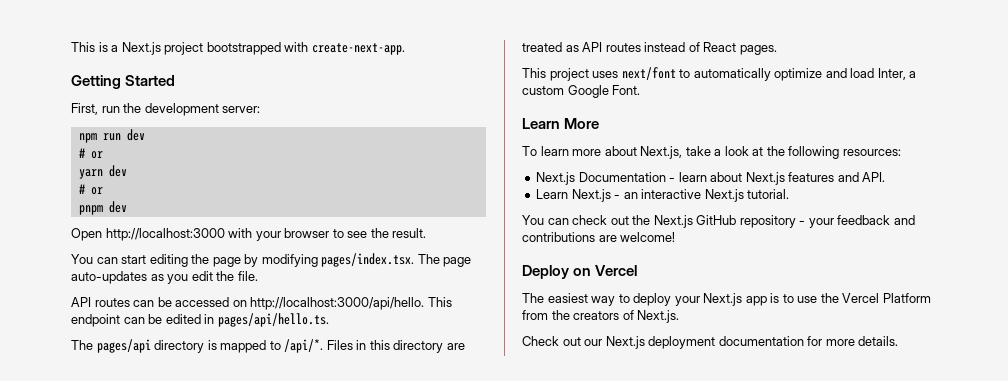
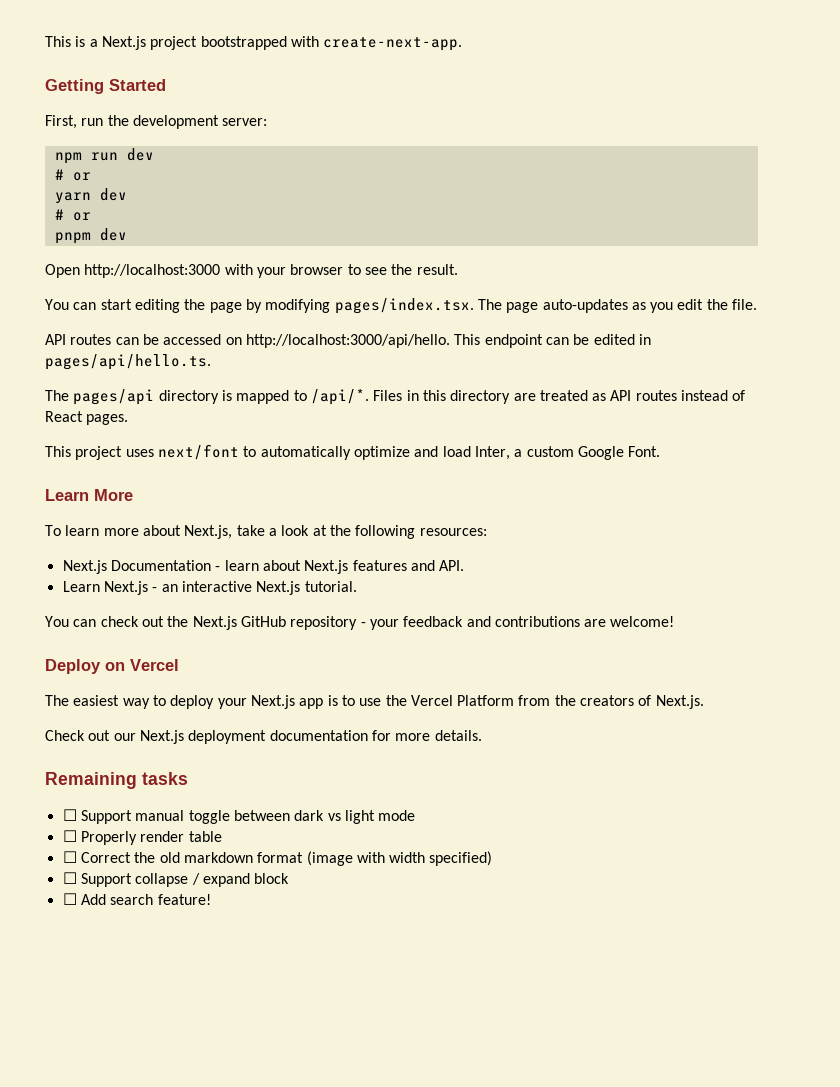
(899, 341) none -> [45,772,188,789] [62,809,416,824] [62,830,222,845] [62,851,493,866] [62,872,290,887] [62,893,211,905] // Remaining tasks // ☐ Support manual toggle between dark vs light mode // ☐ Properly render table // ☐ Correct the old markdown format (image with width specified) // ☐ Support collapse / expand block // ☐ Add search feature!

